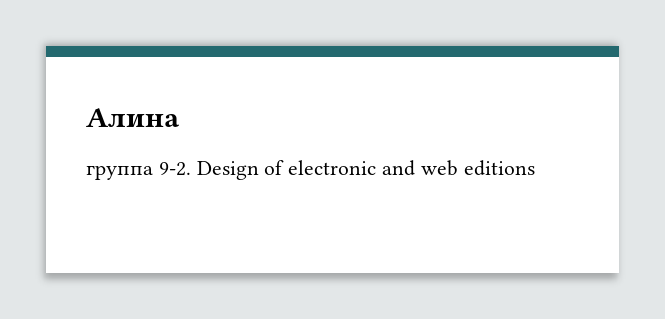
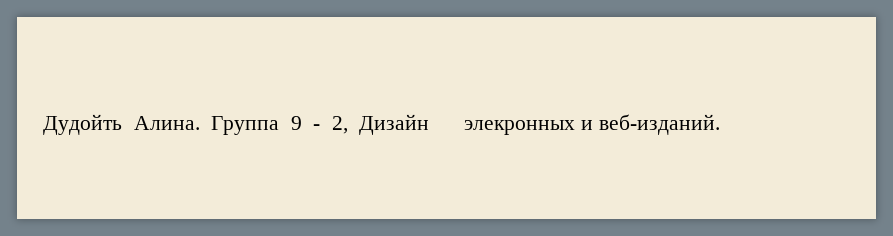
[86,108,180,127] [86,160,535,180] Алина // группа 9-2. Design of electronic and web editions -> [43,114,720,135] Дудойть Алина. Группа 9 - 2, Дизайн элекронных и веб-изданий.

